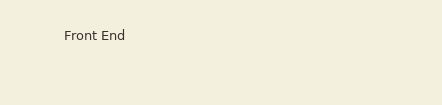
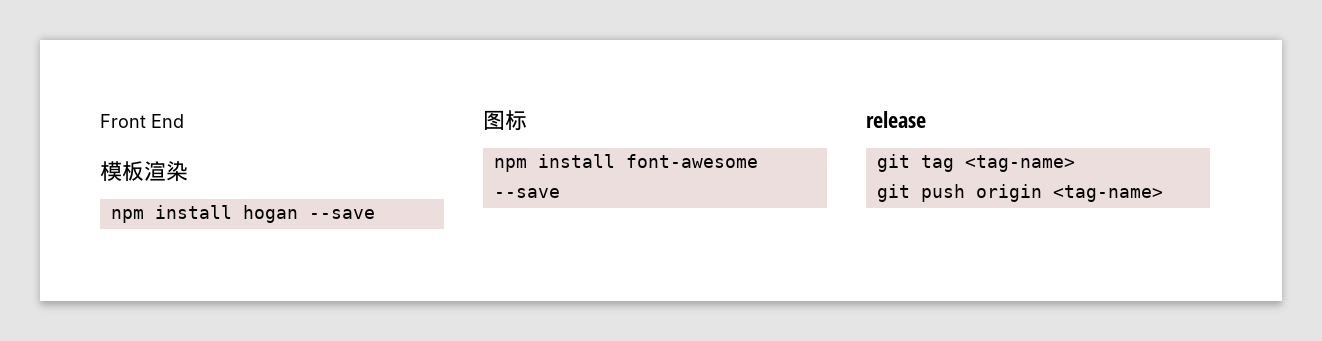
(125, 34) none -> [100,161,188,182] [110,205,375,223] [483,110,527,131] [493,154,758,172] [493,188,560,198] [866,111,926,128] [876,154,1075,172] [876,184,1163,202] // 模板渲染 // npm install hogan --save // 图标 // npm install font-awesome --save // release // git tag <tag-name> // git push origin <tag-name>

